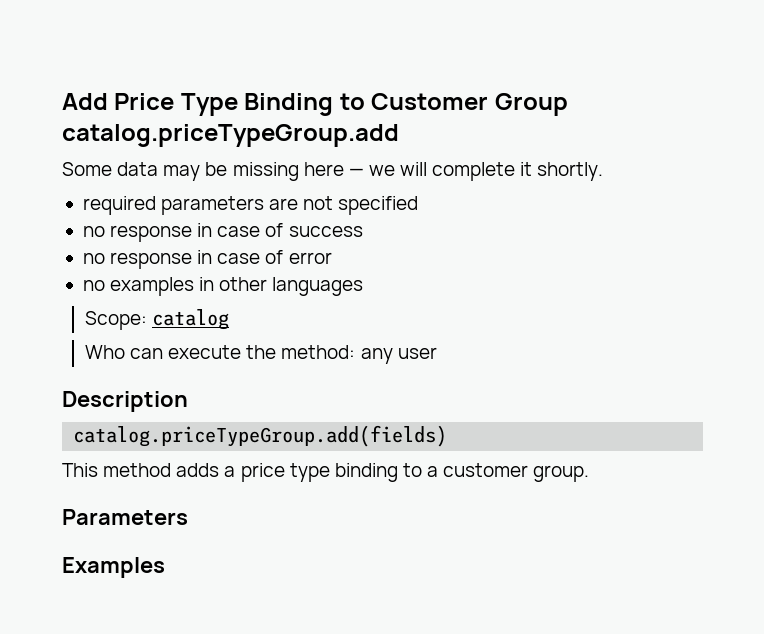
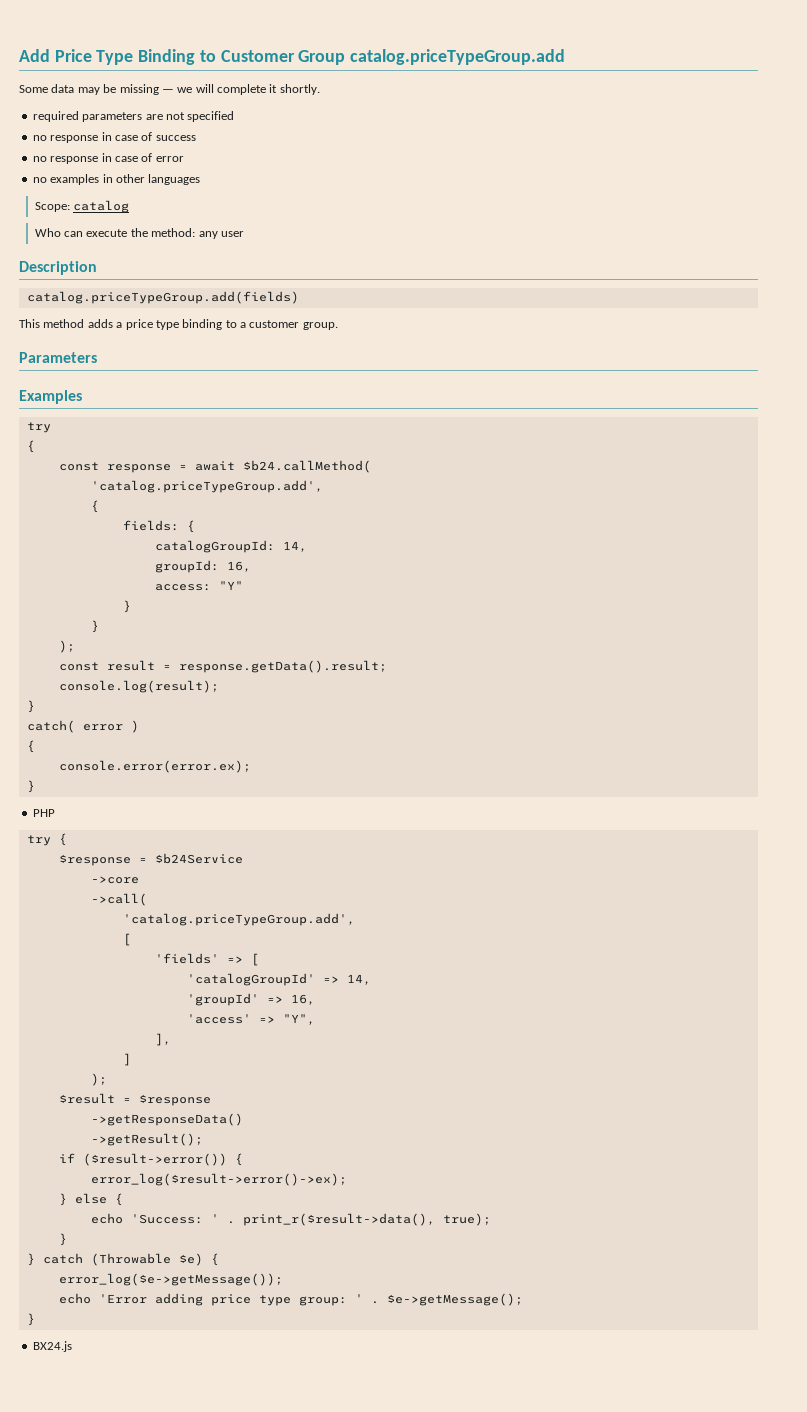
[303,162,344,176] here -> (159, 89) none
(165, 567) none -> [26,422,51,433] [26,440,35,453] [58,460,371,473] [90,480,323,493] [90,500,99,513] [122,520,195,533] [154,540,307,553] [154,560,251,573] [154,581,243,591] [122,600,131,613] [90,620,99,633] [58,640,75,653] [58,660,387,673] [58,680,219,693] [26,700,35,713] [26,720,139,733] [26,740,35,753] [58,760,251,773] [26,780,35,793] [32,809,55,817] [26,833,67,846] [58,853,243,866] [90,876,139,884] [90,893,147,906] [122,913,355,926] [122,933,131,946] [154,953,259,966] [186,973,371,986] [186,993,315,1006] [186,1014,315,1025] [154,1033,171,1046] [122,1053,131,1066] [90,1073,107,1086] [58,1093,211,1106] [90,1113,243,1126] [90,1133,203,1146] [58,1153,243,1166] [90,1173,347,1186] [58,1193,123,1206] [90,1213,491,1226] [58,1233,67,1246] [26,1253,219,1266] [58,1273,283,1286] [58,1293,523,1306] [26,1313,35,1326] [32,1341,72,1352] // try // { // const response = await $b24.callMethod( // 'catalog.priceTypeGroup.add', // { // fields: { // catalogGroupId: 14, // groupId: 16, // access: "Y" // } // } // ); // const result = response.getData().result; // console.log(result); // } // catch( error ) // { // console.error(error.ex); // } // PHP // try { // $response = $b24Service // ->core // ->call( // 'catalog.priceTypeGroup.add', // [ // 'fields' => [ // 'catalogGroupId' => 14, // 'groupId' => 16, // 'access' => "Y", // ], // ] // ); // $result = $response // ->getResponseData() // ->getResult(); // if ($result->error()) { // error_log($result->error()->ex); // } else { // echo 'Success: ' . print_r($result->data(), true); // } // } catch (Throwable $e) { // error_log($e->getMessage()); // echo 'Error adding price type group: ' . $e->getMessage(); // } // BX24.js

